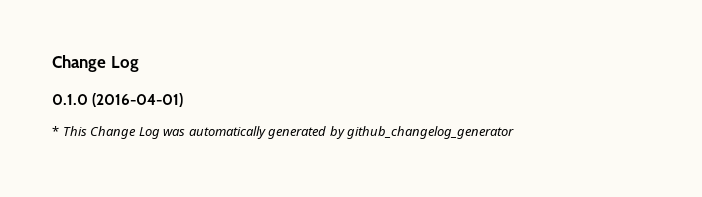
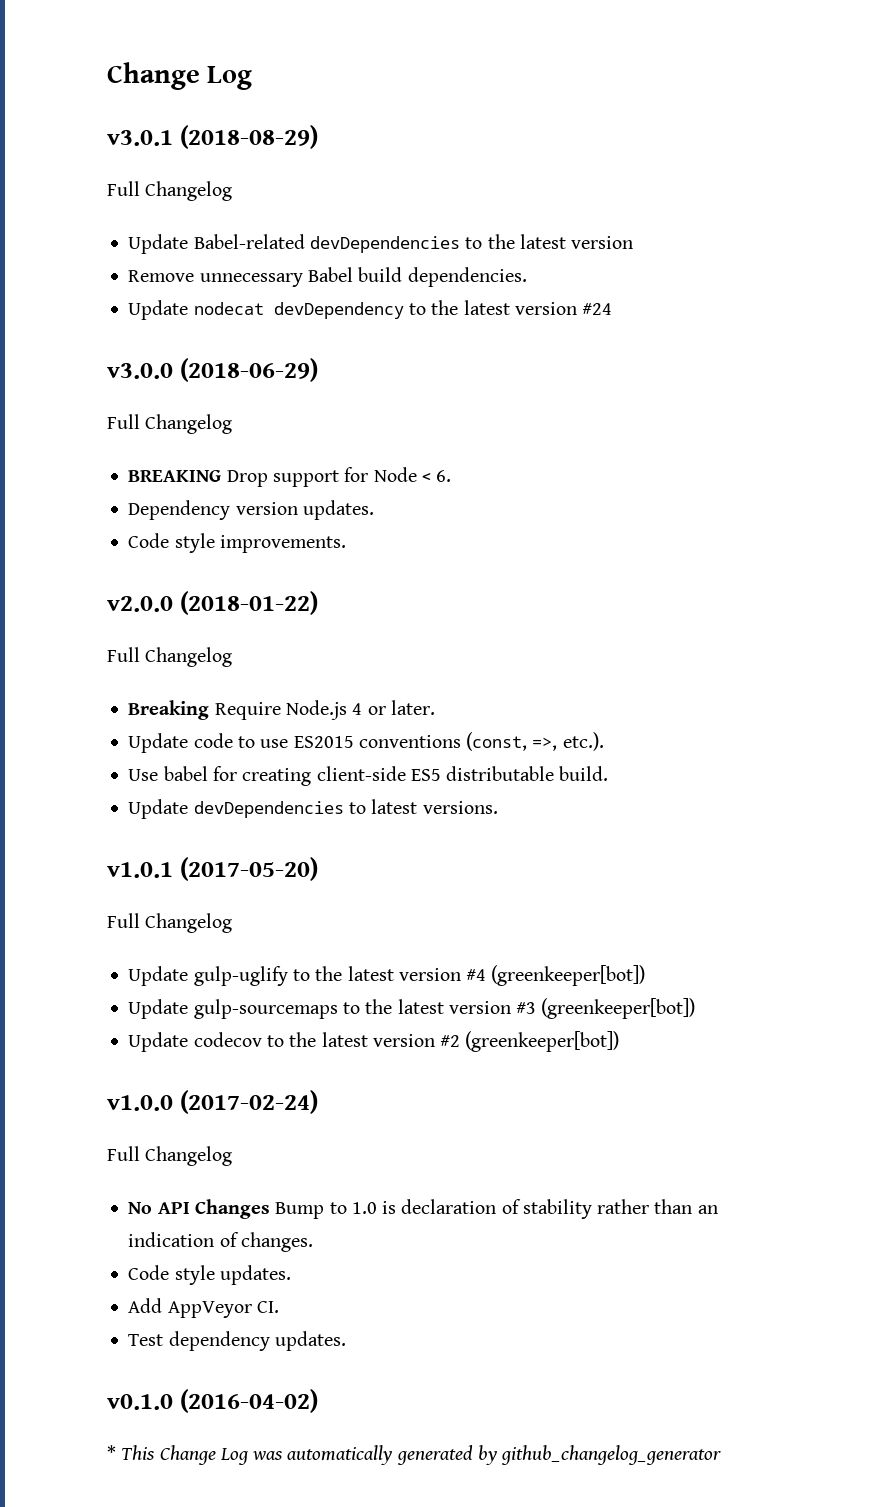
[52,93,184,107] 0.1.0 (2016-04-01) -> [107,125,318,149] [107,181,233,201] [128,234,634,254] [128,267,527,287] [128,300,613,320] [107,358,318,382] [107,414,233,434] [128,467,452,487] [128,500,374,520] [128,533,346,553] [107,591,318,615] [107,647,233,667] [128,700,435,720] [128,732,604,753] [128,766,609,786] [128,799,498,819] [107,857,318,881] [107,913,233,933] [128,965,646,986] [128,998,696,1019] [128,1031,620,1052] [107,1090,318,1114] [107,1146,233,1166] [128,1199,718,1219] [128,1232,313,1252] [128,1265,291,1285] [128,1298,279,1318] [128,1331,346,1351] [107,1389,318,1413] v3.0.1 (2018-08-29) // Full Changelog // Update Babel-related devDependencies to the latest version // Remove unnecessary Babel build dependencies. // Update nodecat devDependency to the latest version #24 // v3.0.0 (2018-06-29) // Full Changelog // BREAKING Drop support for Node < 6. // Dependency version updates. // Code style improvements. // v2.0.0 (2018-01-22) // Full Changelog // Breaking Require Node.js 4 or later. // Update code to use ES2015 conventions (const, =>, etc.). // Use babel for creating client-side ES5 distributable build. // Update devDependencies to latest versions. // v1.0.1 (2017-05-20) // Full Changelog // Update gulp-uglify to the latest version #4 (greenkeeper[bot]) // Update gulp-sourcemaps to the latest version #3 (greenkeeper[bot]) // Update codecov to the latest version #2 (greenkeeper[bot]) // v1.0.0 (2017-02-24) // Full Changelog // No API Changes Bump to 1.0 is declaration of stability rather than an indication of changes. // Code style updates. // Add AppVeyor CI. // Test dependency updates. // v0.1.0 (2016-04-02)

